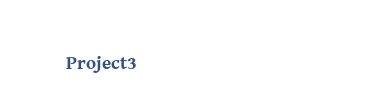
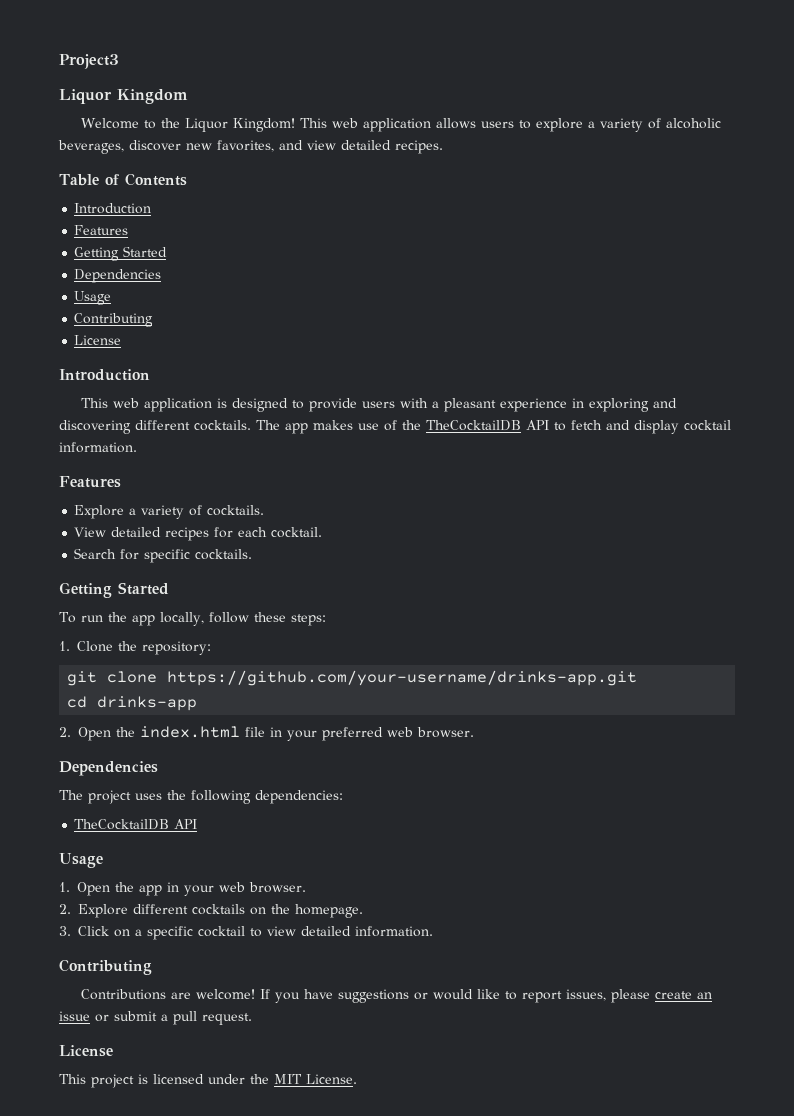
(137, 64) none -> [59,89,188,104] [81,118,722,132] [58,140,443,154] [59,173,187,186] [74,203,152,214] [74,225,129,235] [74,246,168,261] [74,269,162,283] [74,291,112,305] [74,313,154,327] [74,335,122,345] [59,369,150,381] [81,398,678,412] [59,420,731,434] [59,442,137,453] [59,476,121,488] [74,505,265,519] [74,527,323,541] [74,548,253,563] [59,582,169,598] [59,612,326,626] [59,641,211,655] [67,670,638,686] [67,696,198,711] [59,726,474,741] [59,761,158,776] [59,790,343,804] [74,819,198,830] [59,853,103,868] [59,882,306,896] [59,904,363,918] [59,926,433,940] [59,959,152,975] [81,989,713,1003] [59,1011,252,1025] [59,1045,113,1057] [59,1074,357,1088] // Liquor Kingdom // Welcome to the Liquor Kingdom! This web application allows users to explore a variety of alcoholic beverages, discover new favorites, and view detailed recipes. // Table of Contents // Introduction // Features // Getting Started // Dependencies // Usage // Contributing // License // Introduction // This web application is designed to provide users with a pleasant experience in exploring and discovering different cocktails. The app makes use of the TheCocktailDB API to fetch and display cocktail information. // Features // Explore a variety of cocktails. // View detailed recipes for each cocktail. // Search for specific cocktails. // Getting Started // To run the app locally, follow these steps: // 1. Clone the repository: // git clone https://github.com/your-username/drinks-app.git // cd drinks-app // 2. Open the index.html file in your preferred web browser. // Dependencies // The project uses the following dependencies: // TheCocktailDB API // Usage // 1. Open the app in your web browser. // 2. Explore different cocktails on the homepage. // 3. Click on a specific cocktail to view detailed information. // Contributing // Contributions are welcome! If you have suggestions or would like to report issues, please create an issue or submit a pull request. // License // This project is licensed under the MIT License.

